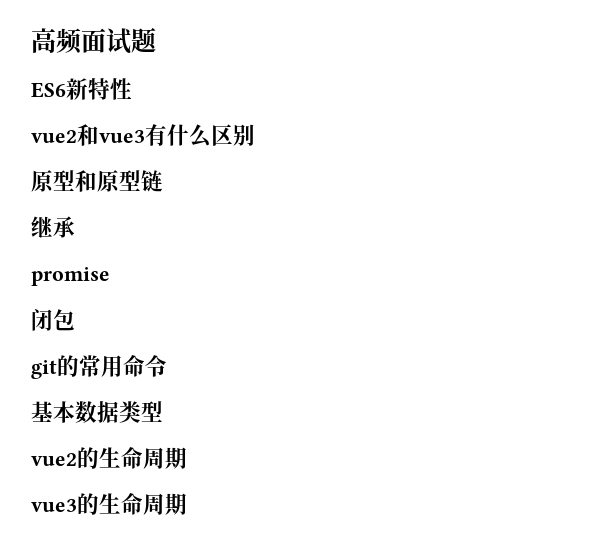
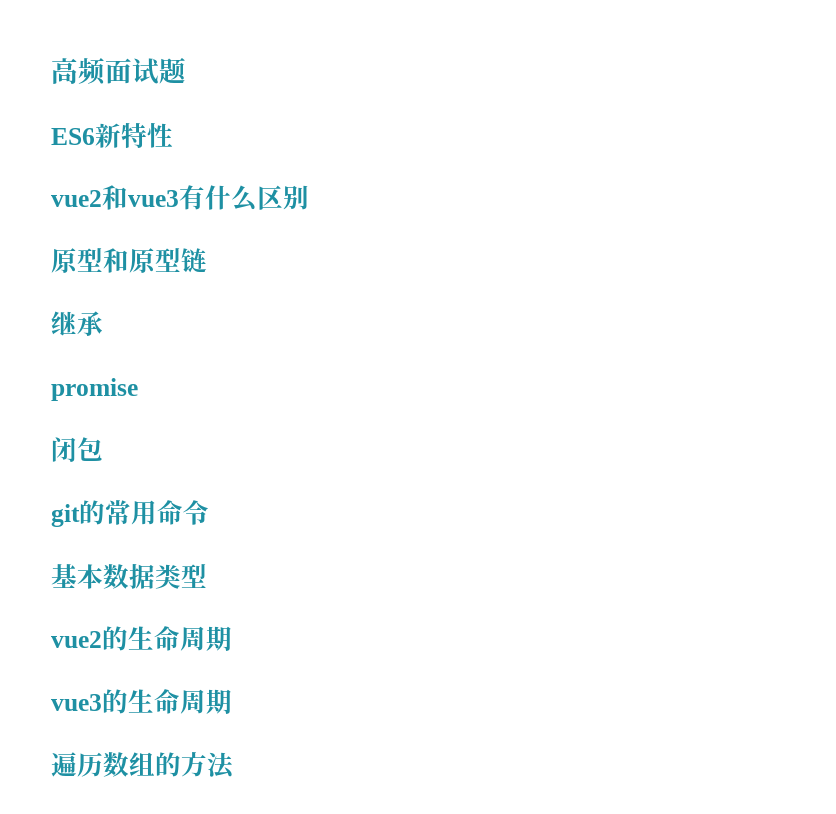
(187, 504) none -> [51,752,235,779] // 遍历数组的方法

